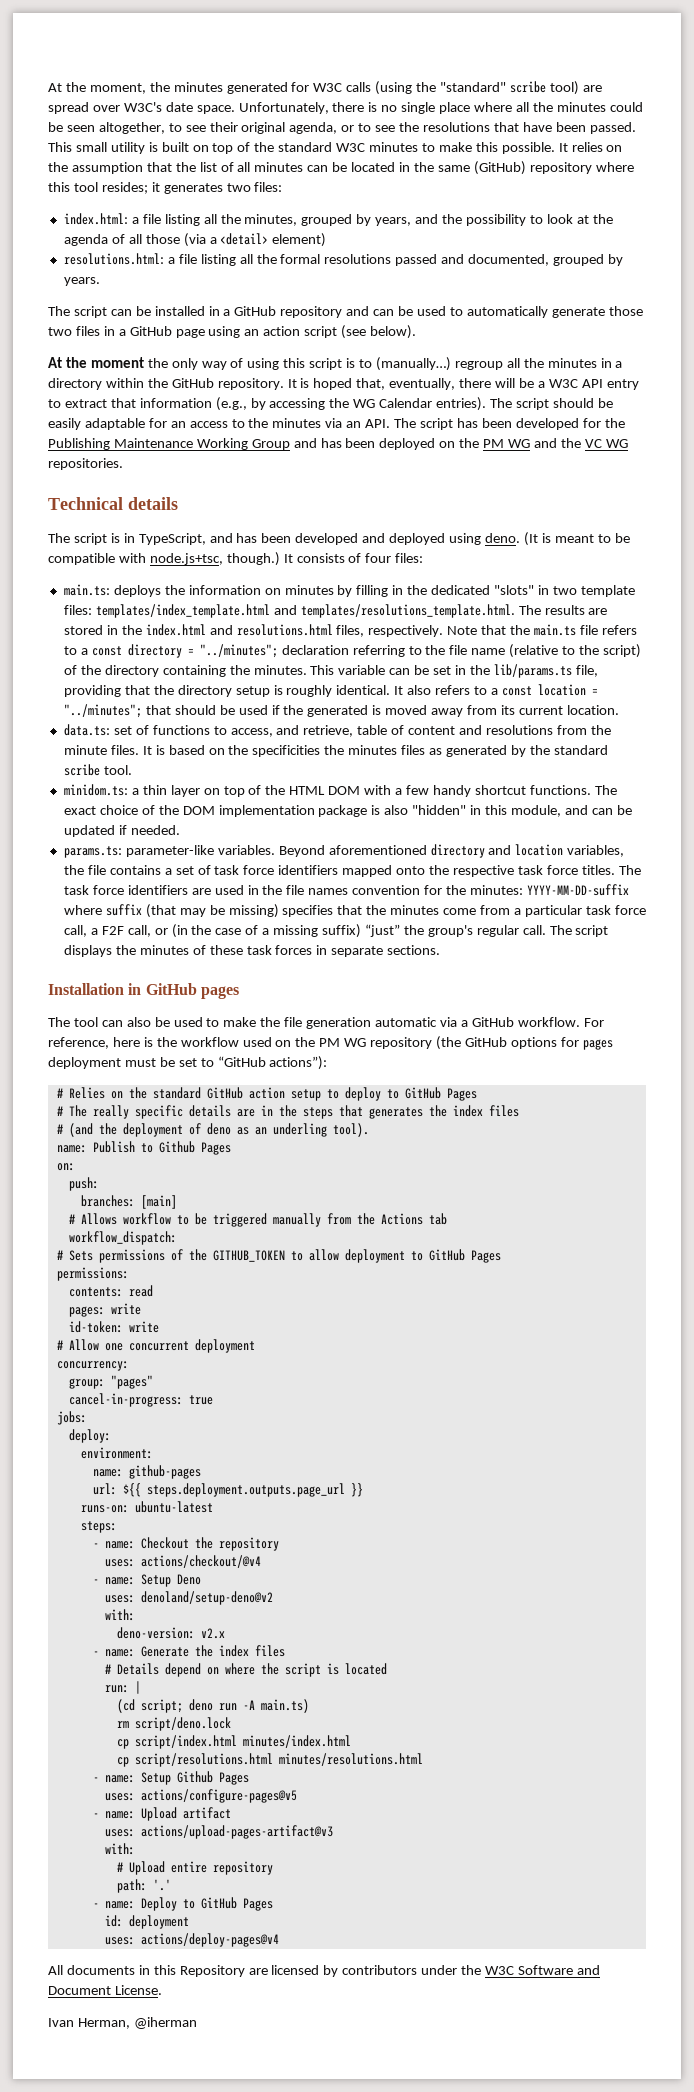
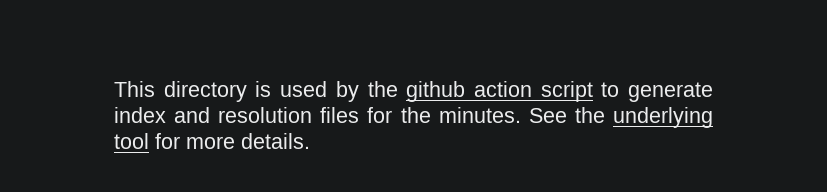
[48,81,602,95] [48,102,643,114] [48,122,636,134] [48,142,623,154] [48,161,634,175] [48,182,283,194] [63,213,613,226] [63,233,327,247] [63,253,623,266] [63,277,100,286] [48,306,643,318] [48,325,417,339] [48,357,623,371] [48,378,639,390] [48,397,613,411] [48,418,625,430] [48,438,628,450] [48,458,123,470] [48,497,178,510] [48,532,630,546] [48,552,424,566] [63,584,635,597] [63,604,608,618] [63,624,637,637] [63,644,641,658] [63,664,598,678] [63,684,598,697] [63,704,619,718] [63,724,611,737] [63,745,608,757] [63,764,132,776] [63,784,617,797] [63,805,632,817] [63,825,180,837] [63,844,625,858] [63,865,641,877] [63,884,629,896] [63,904,646,918] [63,924,609,938] [63,945,441,957] [48,983,239,999] [48,1017,604,1029] [48,1036,613,1050] [48,1056,328,1070] [56,1087,477,1101] [56,1105,519,1119] [56,1123,369,1137] [56,1141,231,1155] [56,1163,75,1171] [68,1177,99,1191] [80,1195,177,1209] [68,1213,447,1227] [68,1231,177,1245] [56,1249,501,1263] [56,1267,129,1281] [68,1285,153,1297] [68,1303,141,1317] [68,1321,159,1333] [56,1339,255,1353] [56,1361,129,1371] [68,1375,153,1389] [68,1393,213,1407] [56,1411,87,1425] [68,1429,111,1443] [80,1447,153,1459] [92,1465,201,1479] [92,1483,363,1497] [80,1501,213,1513] [80,1521,117,1533] [92,1537,279,1551] [104,1555,261,1568] [92,1574,201,1587] [104,1591,273,1605] [104,1609,135,1621] [116,1627,225,1639] [92,1645,285,1657] [104,1663,387,1677] [104,1681,141,1694] [116,1699,309,1713] [116,1717,231,1731] [116,1735,351,1749] [116,1753,423,1767] [92,1771,249,1785] [104,1789,297,1803] [92,1807,231,1821] [104,1825,333,1839] [104,1843,135,1855] [116,1861,273,1875] [116,1879,171,1893] [92,1897,273,1911] [104,1915,189,1929] [104,1933,279,1947] [48,1965,600,1977] [48,1985,162,1995] [48,2017,197,2029] At the moment, the minutes generated for W3C calls (using the "standard" scribe tool) are spread over W3C's date space. Unfortunately, there is no single place where all the minutes could be seen altogether, to see their original agenda, or to see the resolutions that have been passed. This small utility is built on top of the standard W3C minutes to make this possible. It relies on the assumption that the list of all minutes can be located in the same (GitHub) repository where this tool resides; it generates two files: // index.html: a file listing all the minutes, grouped by years, and the possibility to look at the agenda of all those (via a <detail> element) // resolutions.html: a file listing all the formal resolutions passed and documented, grouped by years. // The script can be installed in a GitHub repository and can be used to automatically generate those two files in a GitHub page using an action script (see below). // At the moment the only way of using this script is to (manually…) regroup all the minutes in a directory within the GitHub repository. It is hoped that, eventually, there will be a W3C API entry to extract that information (e.g., by accessing the WG Calendar entries). The script should be easily adaptable for an access to the minutes via an API. The script has been developed for the Publishing Maintenance Working Group and has been deployed on the PM WG and the VC WG repositories. // Technical details // The script is in TypeScript, and has been developed and deployed using deno. (It is meant to be compatible with node.js+tsc, though.) It consists of four files: // main.ts: deploys the information on minutes by filling in the dedicated "slots" in two template files: templates/index_template.html and templates/resolutions_template.html. The results are stored in the index.html and resolutions.html files, respectively. Note that the main.ts file refers to a const directory = "../minutes"; declaration referring to the file name (relative to the script) of the directory containing the minutes. This variable can be set in the lib/params.ts file, providing that the directory setup is roughly identical. It also refers to a const location = "../minutes"; that should be used if the generated is moved away from its current location. // data.ts: set of functions to access, and retrieve, table of content and resolutions from the minute files. It is based on the specificities the minutes files as generated by the standard scribe tool. // minidom.ts: a thin layer on top of the HTML DOM with a few handy shortcut functions. The exact choice of the DOM implementation package is also "hidden" in this module, and can be updated if needed. // params.ts: parameter-like variables. Beyond aforementioned directory and location variables, the file contains a set of task force identifiers mapped onto the respective task force titles. The task force identifiers are used in the file names convention for the minutes: YYYY-MM-DD-suffix where suffix (that may be missing) specifies that the minutes come from a particular task force call, a F2F call, or (in the case of a missing suffix) “just” the group's regular call. The script displays the minutes of these task forces in separate sections. // Installation in GitHub pages // The tool can also be used to make the file generation automatic via a GitHub workflow. For reference, here is the workflow used on the PM WG repository (the GitHub options for pages deployment must be set to “GitHub actions”): // # Relies on the standard GitHub action setup to deploy to GitHub Pages // # The really specific details are in the steps that generates the index files // # (and the deployment of deno as an underling tool). // name: Publish to Github Pages // on: // push: // branches: [main] // # Allows workflow to be triggered manually from the Actions tab // workflow_dispatch: // # Sets permissions of the GITHUB_TOKEN to allow deployment to GitHub Pages // permissions: // contents: read // pages: write // id-token: write // # Allow one concurrent deployment // concurrency: // group: "pages" // cancel-in-progress: true // jobs: // deploy: // environment: // name: github-pages // url: ${{ steps.deployment.outputs.page_url }} // runs-on: ubuntu-latest // steps: // - name: Checkout the repository // uses: actions/checkout/@v4 // - name: Setup Deno // uses: denoland/setup-deno@v2 // with: // deno-version: v2.x // - name: Generate the index files // # Details depend on where the script is located // run: | // (cd script; deno run -A main.ts) // rm script/deno.lock // cp script/index.html minutes/index.html // cp script/resolutions.html minutes/resolutions.html // - name: Setup Github Pages // uses: actions/configure-pages@v5 // - name: Upload artifact // uses: actions/upload-pages-artifact@v3 // with: // # Upload entire repository // path: '.' // - name: Deploy to GitHub Pages // id: deployment // uses: actions/deploy-pages@v4 // All documents in this Repository are licensed by contributors under the W3C Software and Document License. // Ivan Herman, @iherman -> [114,81,713,102] [114,107,713,128] [114,133,310,149] This directory is used by the github action script to generate index and resolution files for the minutes. See the underlying tool for more details.

